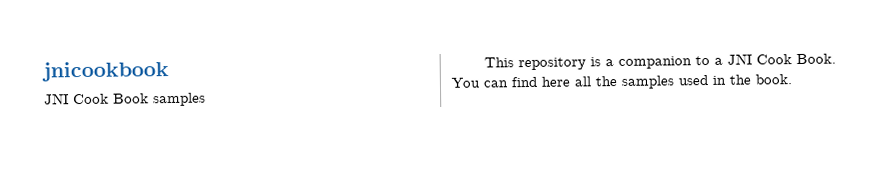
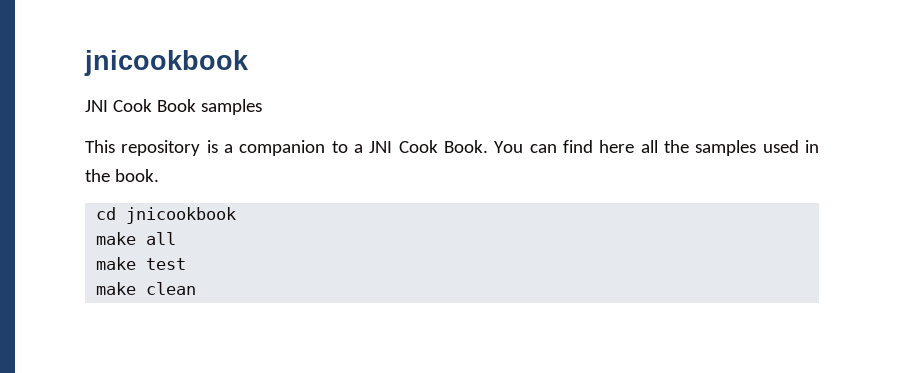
(792, 79) none -> [96,207,237,224] [96,232,177,245] [96,257,187,270] [96,282,197,295] // cd jnicookbook // make all // make test // make clean

